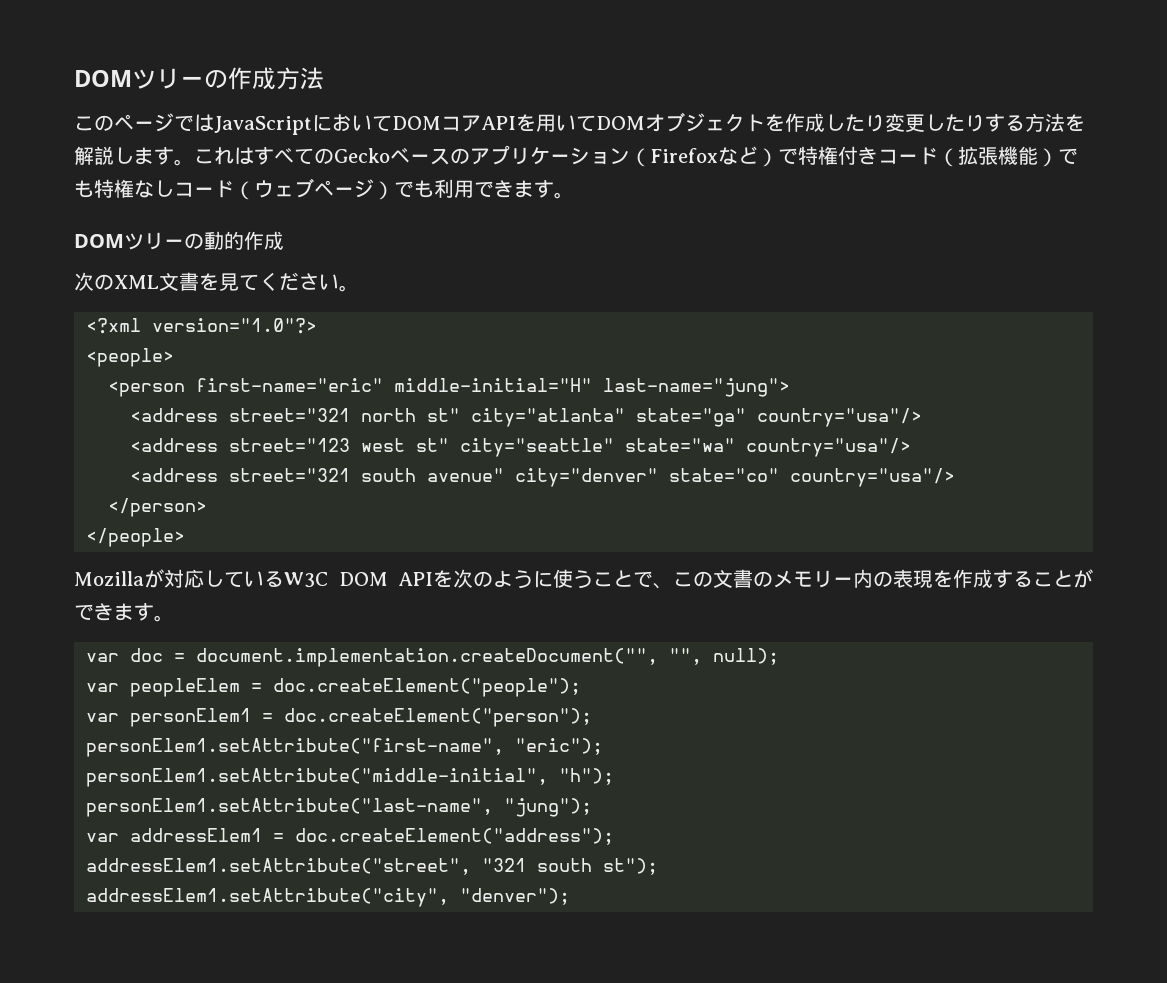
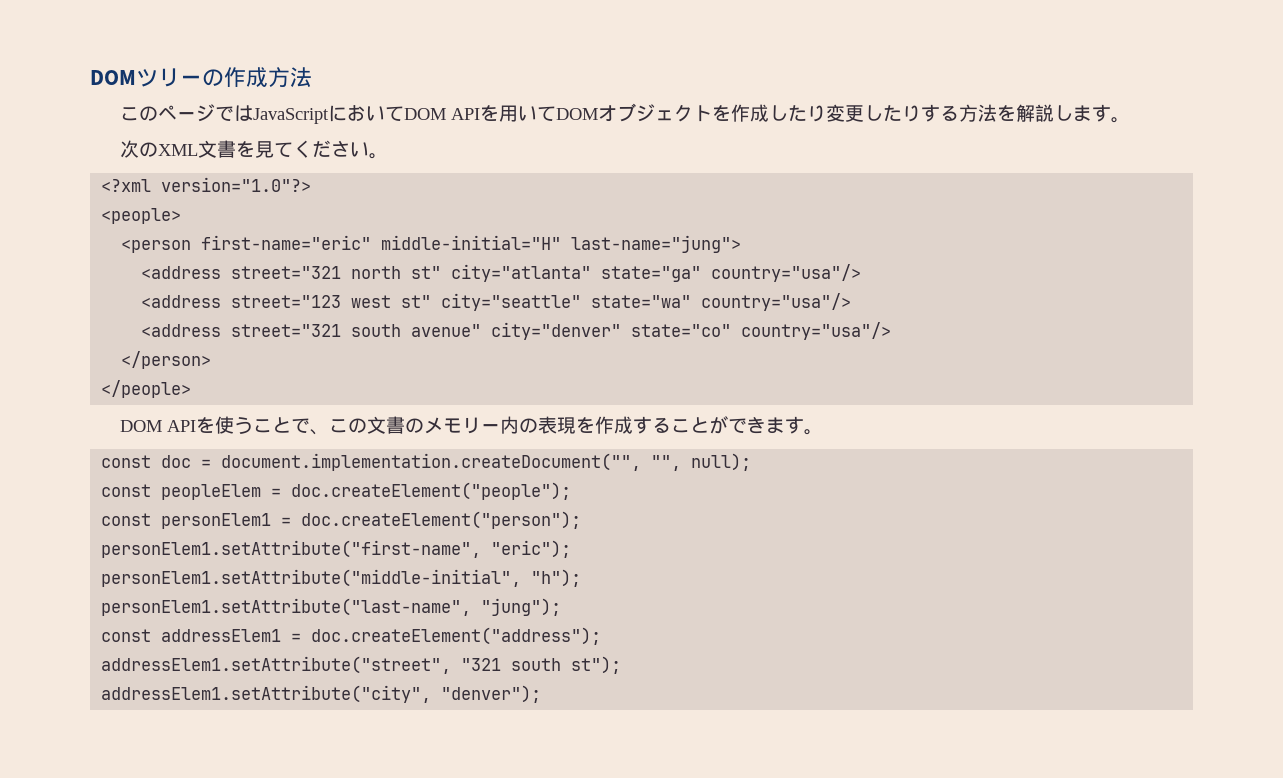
[441,115,481,132] コア -> (446, 114) none
[194,145,1078,167] [74,178,574,200] [74,231,284,250] これはすべてのGeckoベースのアプリケーション（Firefoxなど）で特権付きコード（拡張機能）でも特権なしコード（ウェブページ）でも利用できます。 // DOMツリーの動的作成 -> (1130, 120) none
[74,569,553,589] Mozillaが対応しているW3C DOM APIを次のように -> [119,417,215,433] DOM APIを
[86,653,119,662] var -> [101,455,152,468] const
[86,683,119,692] var -> [101,484,152,497] const
[86,713,119,722] var -> [101,513,152,526] const
[86,833,119,842] var -> [101,629,152,642] const

